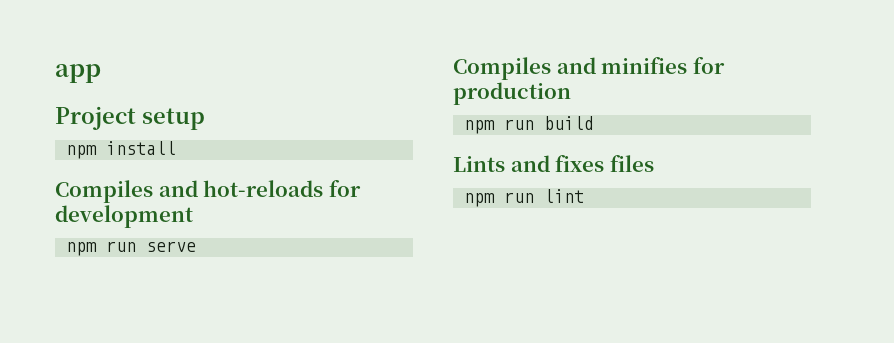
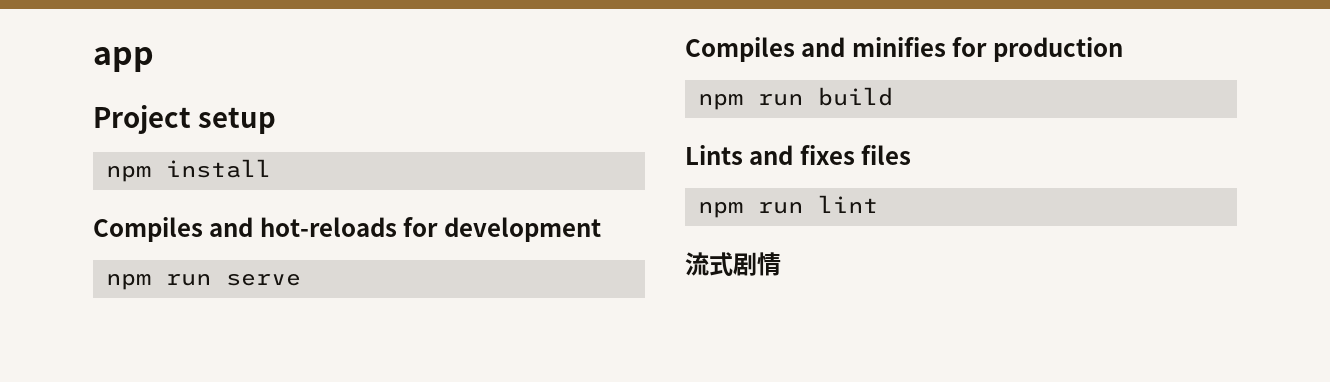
(585, 196) none -> [685,252,781,276] // 流式剧情

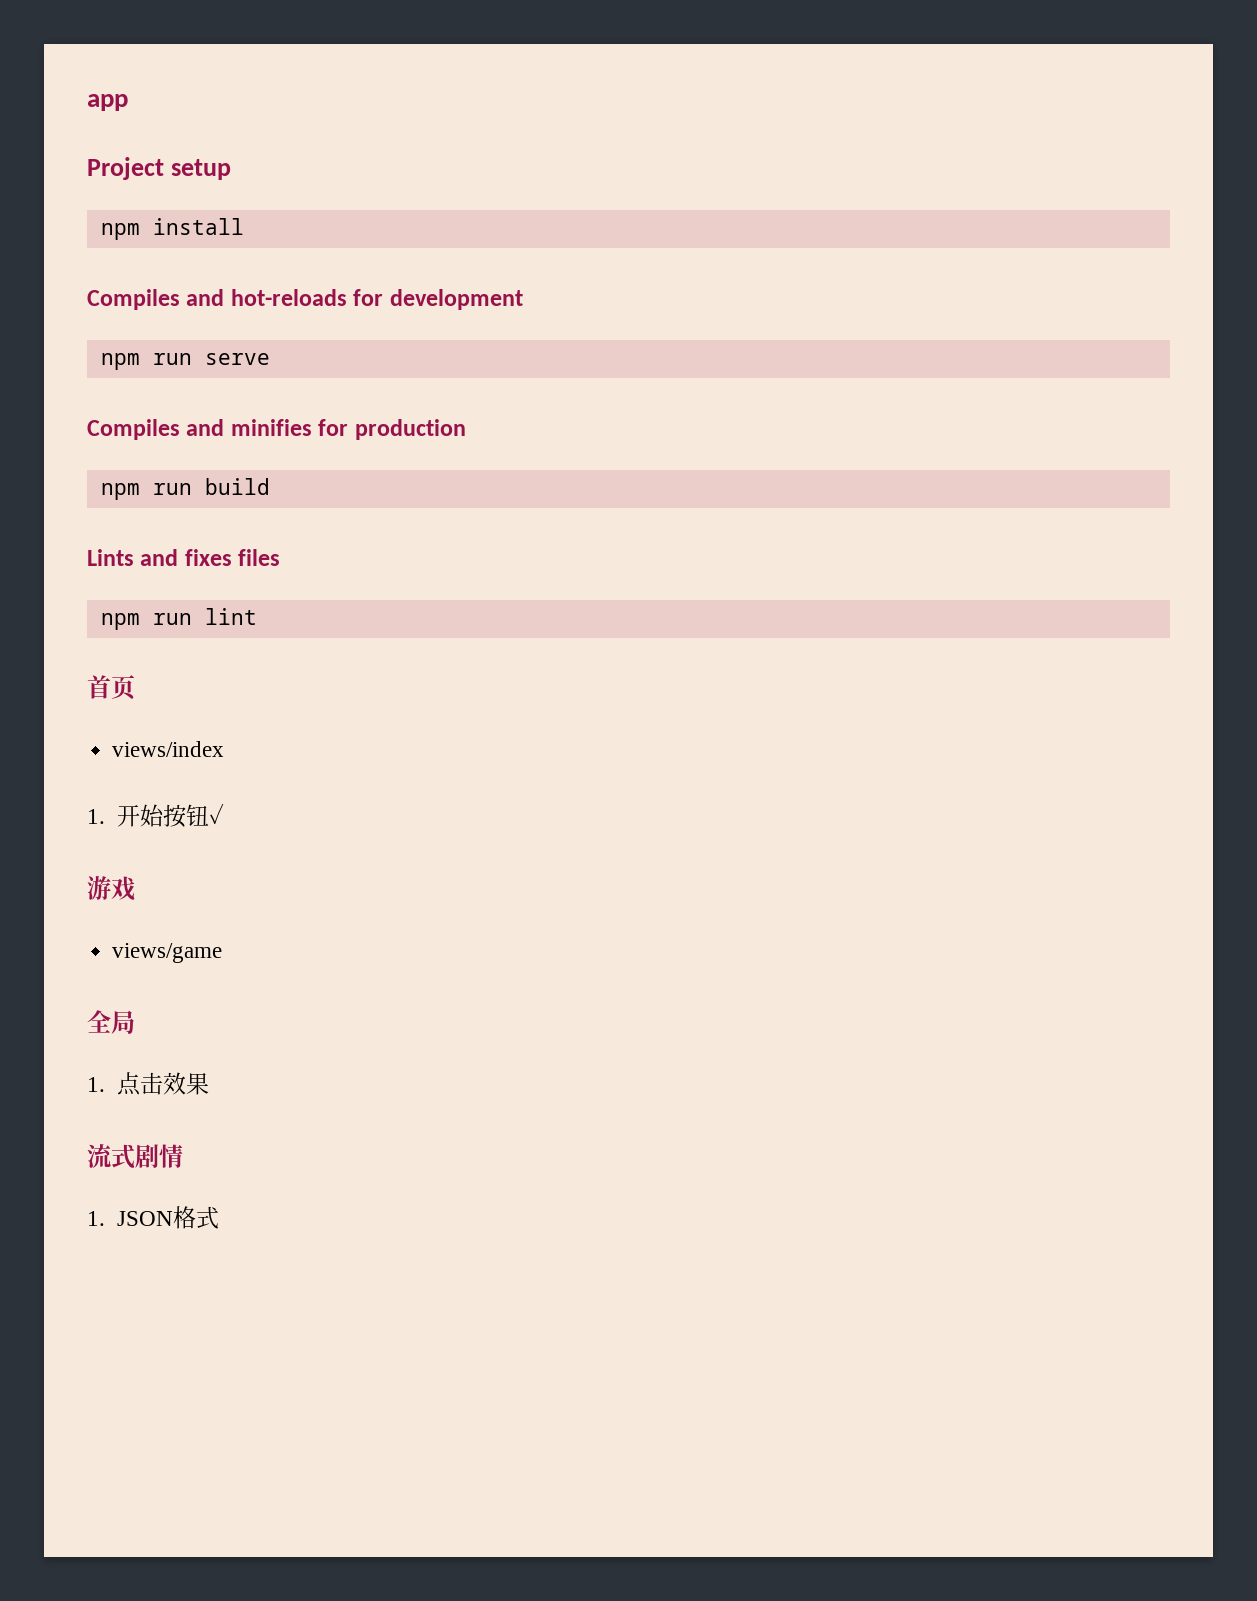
(878, 204) none -> [87,675,135,700] [112,741,225,757] [87,803,225,828] [87,876,135,901] [112,943,223,963] [87,1010,135,1034] [87,1072,210,1096] // 首页 // views/index // 1.开始按钮✓ // 游戏 // views/game // 全局 // 1.点击效果
(781, 264) none -> [87,1206,220,1229] // 1. JSON格式

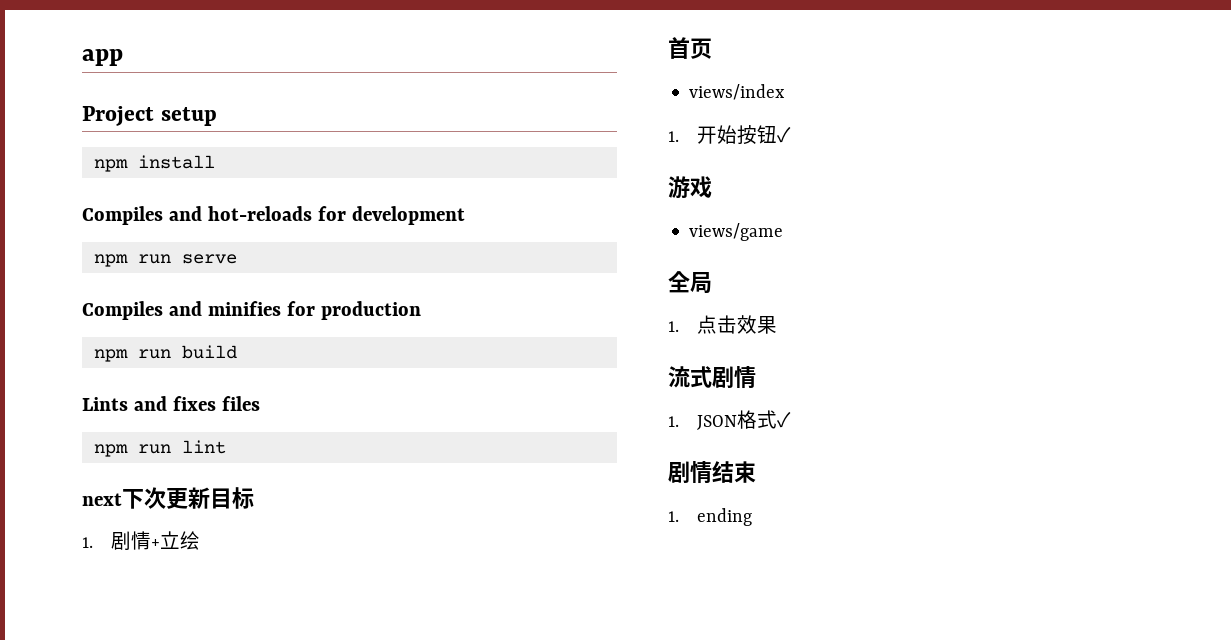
(257, 616) none -> [82,487,254,509] [82,531,201,550] // next下次更新目标 // 1.剧情+立绘
(220, 1217) none -> [777,411,792,428] [668,461,756,484] [668,508,753,526] ✓ // 剧情结束 // 1. ending

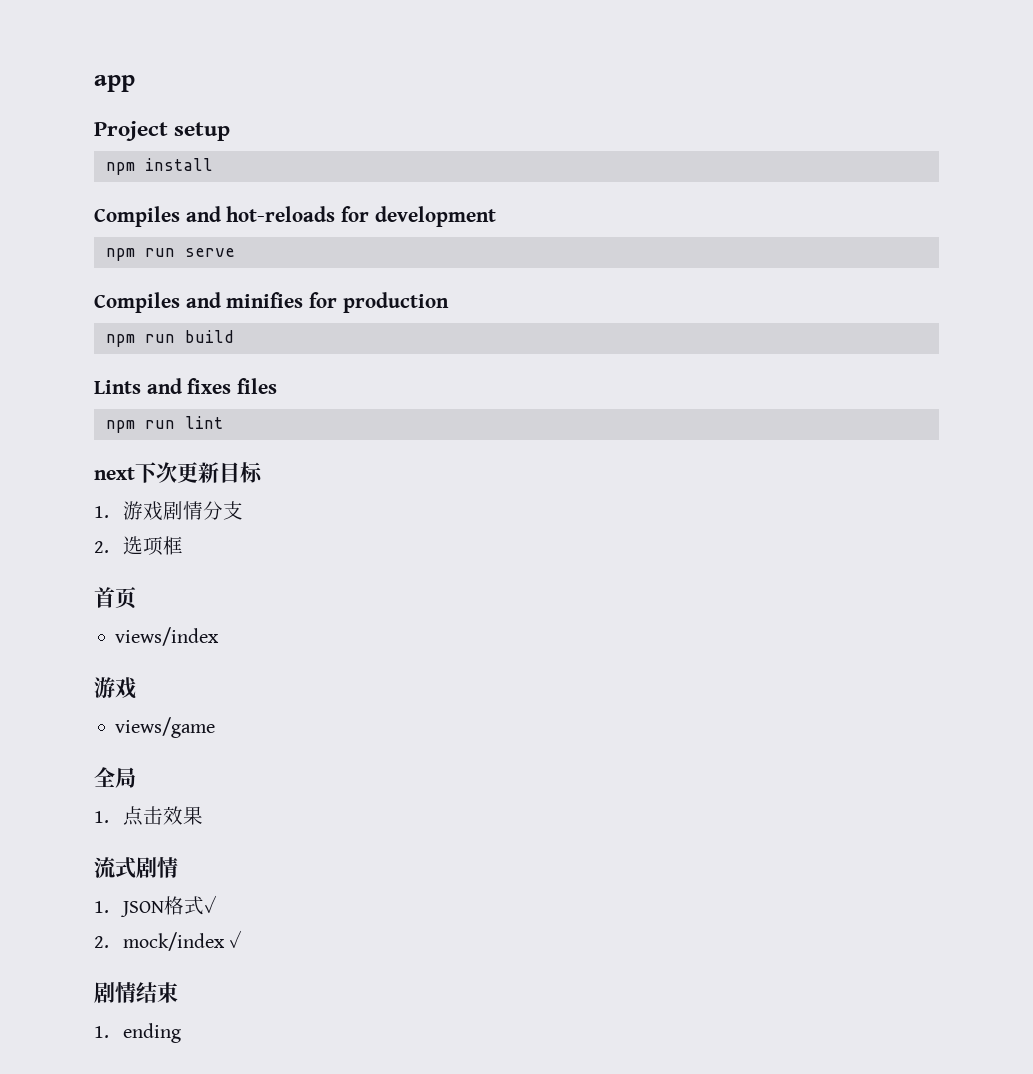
[111,531,201,550] [668,37,712,59] [689,84,786,100] [668,125,792,145] 剧情+立绘 // 首页 // views/index // 1.开始按钮✓ -> [122,501,243,521] [94,536,183,556] [94,587,136,609] [115,627,220,646] 游戏剧情分支 // 2.选项框 // 首页 // views/index
(792, 419) none -> [94,930,243,951] // 2. mock/index ✓

